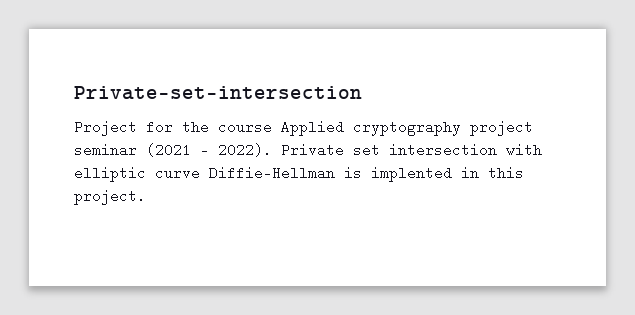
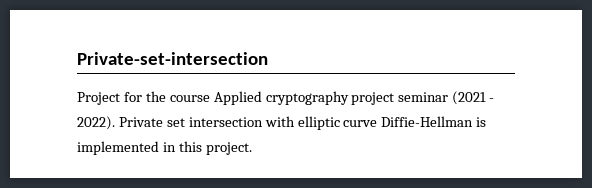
[371,166,452,182] implented -> [77,141,159,155] implemented

